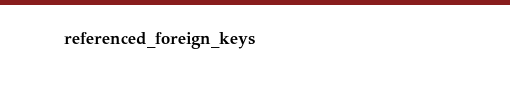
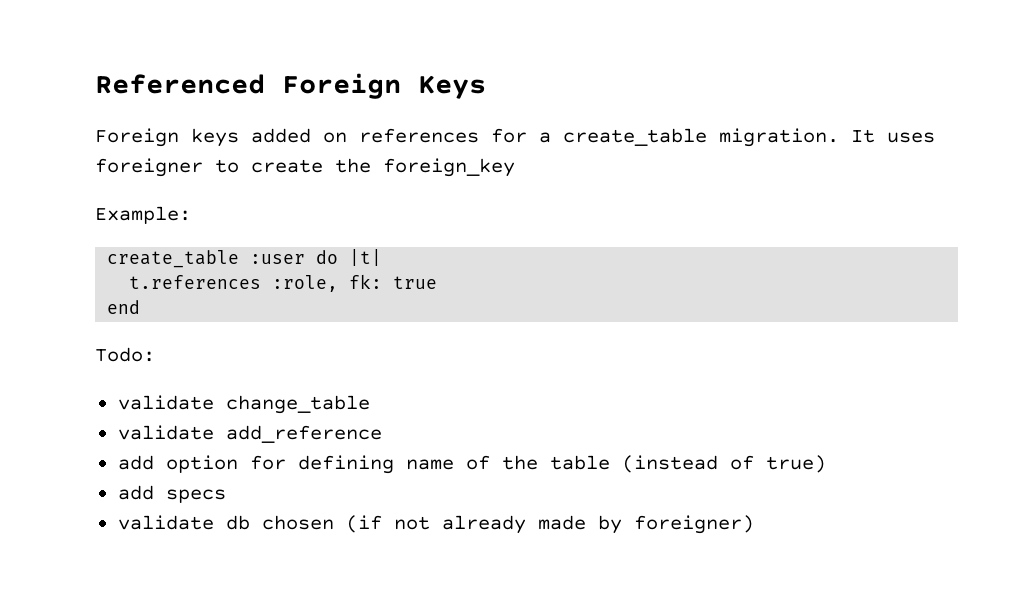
[64,32,255,49] referenced_foreign_keys -> [95,73,486,99] [95,128,935,147] [95,158,515,177] [95,206,191,224] [107,249,383,268] [129,274,438,292] [107,300,141,314] [95,347,155,362] [117,395,370,414] [117,425,382,443] [117,455,826,474] [117,485,226,503] [117,515,754,534] Referenced Foreign Keys // Foreign keys added on references for a create_table migration. It uses foreigner to create the foreign_key // Example: // create_table :user do |t| // t.references :role, fk: true // end // Todo: // validate change_table // validate add_reference // add option for defining name of the table (instead of true) // add specs // validate db chosen (if not already made by foreigner)

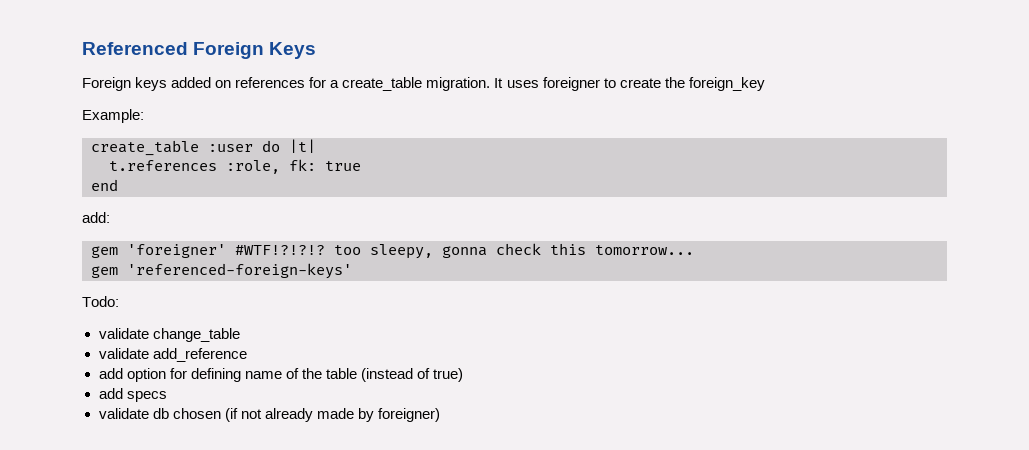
(141, 307) none -> [82,212,110,223] [91,243,694,259] [91,263,352,279] // add: // gem 'foreigner' #WTF!?!?!? too sleepy, gonna check this tomorrow... // gem 'referenced-foreign-keys'

